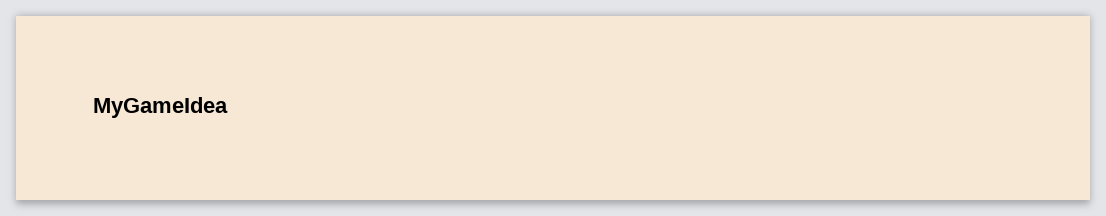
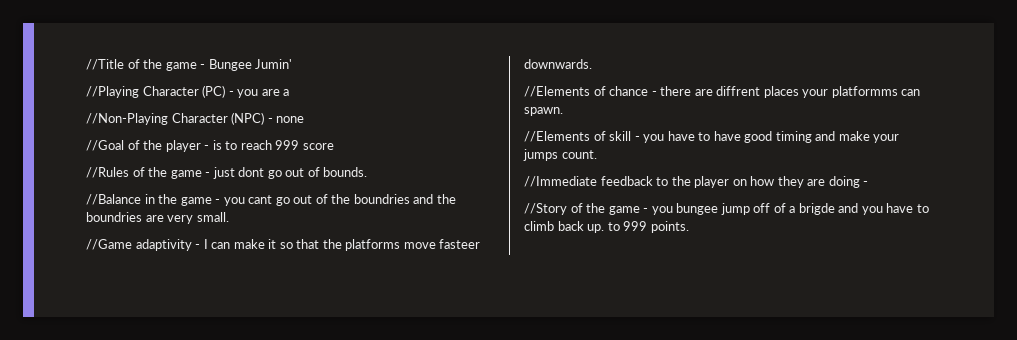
[93,97,228,118] MyGameIdea -> [86,59,293,71] [86,85,290,98] [86,112,305,125] [86,140,334,152] [86,167,368,179] [86,194,456,206] [86,212,229,224] [86,239,481,251] [524,59,592,69] [524,86,921,98] [524,107,563,116] [524,131,900,143] [523,149,597,161] [524,176,869,188] [524,203,929,215] [524,221,689,233] //Title of the game - Bungee Jumin' // //Playing Character (PC) - you are a // //Non-Playing Character (NPC) - none // //Goal of the player - is to reach 999 score // //Rules of the game - just dont go out of bounds. // //Balance in the game - you cant go out of the boundries and the boundries are very small. // //Game adaptivity - I can make it so that the platforms move fasteer downwards. // //Elements of chance - there are diffrent places your platformms can spawn. // //Elements of skill - you have to have good timing and make your jumps count. // //Immediate feedback to the player on how they are doing - // //Story of the game - you bungee jump off of a brigde and you have to climb back up. to 999 points.

